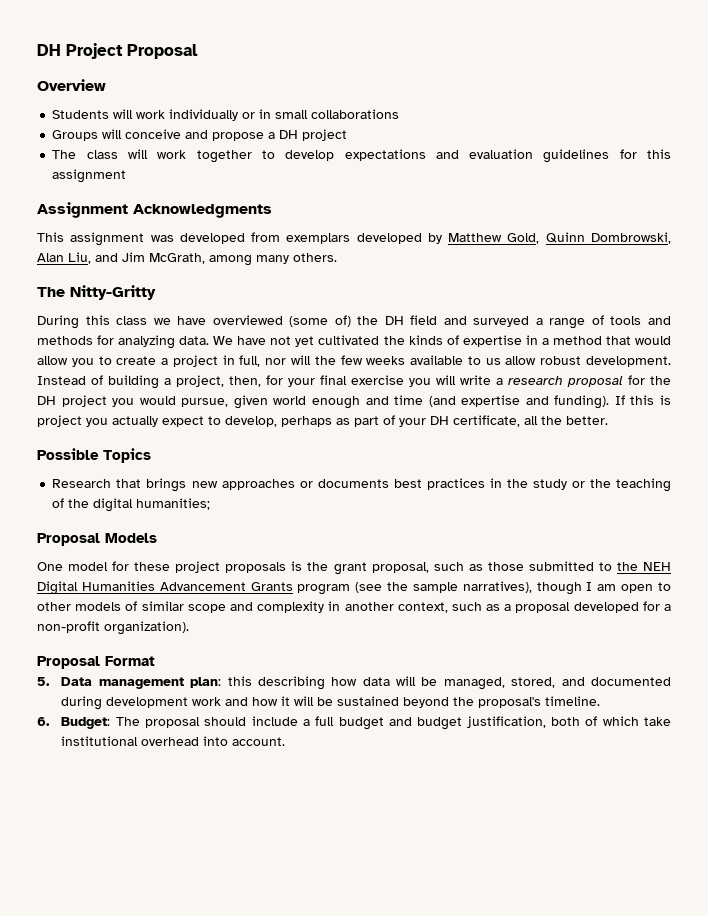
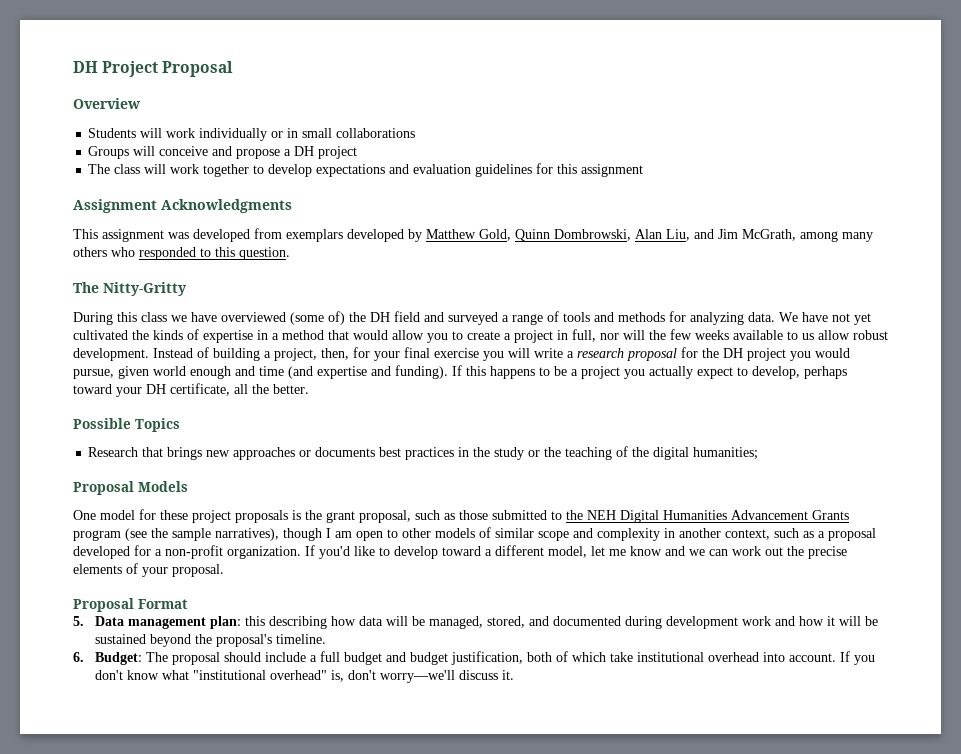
[293,253,337,262] others. -> [73,247,290,260] others who responded to this question.
[660,395,671,405] is -> [490,366,578,379] happens to be a
[336,415,395,427] as part of -> [73,384,112,394] toward
[104,621,189,635] organization). -> [227,545,847,559] [73,563,224,577] organization. If you'd like to develop toward a different model, let me know and we can work out the precise elements of your proposal.
(286, 741) none -> [840,651,876,665] [95,670,515,683] If you don't know what "institutional overhead" is, don't worry—we'll discuss it.

